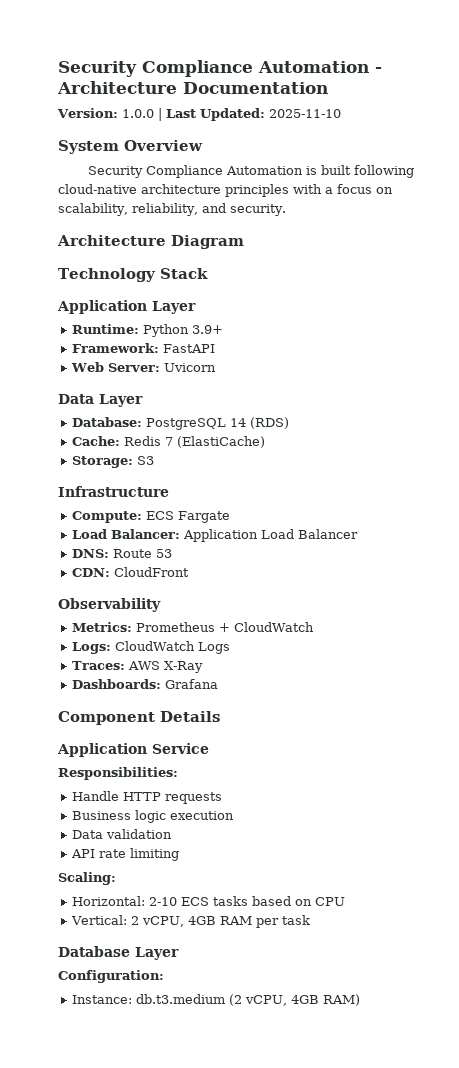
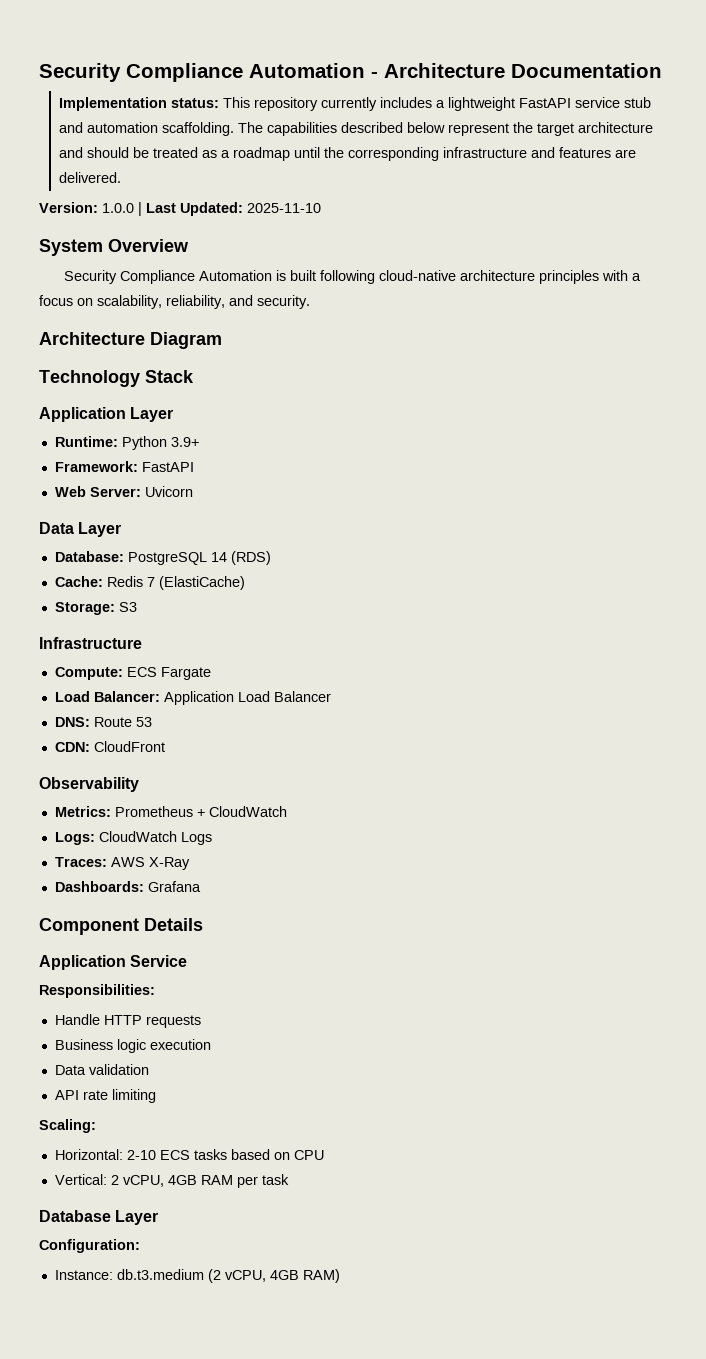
(328, 88) none -> [59,97,652,111] [59,122,654,136] [59,147,637,161] [59,172,122,183] // Implementation status: This repository currently includes a lightweight FastAPI service stub and automation scaffolding. The capabilities described below represent the target architecture and should be treated as a roadmap until the corresponding infrastructure and features are delivered.

